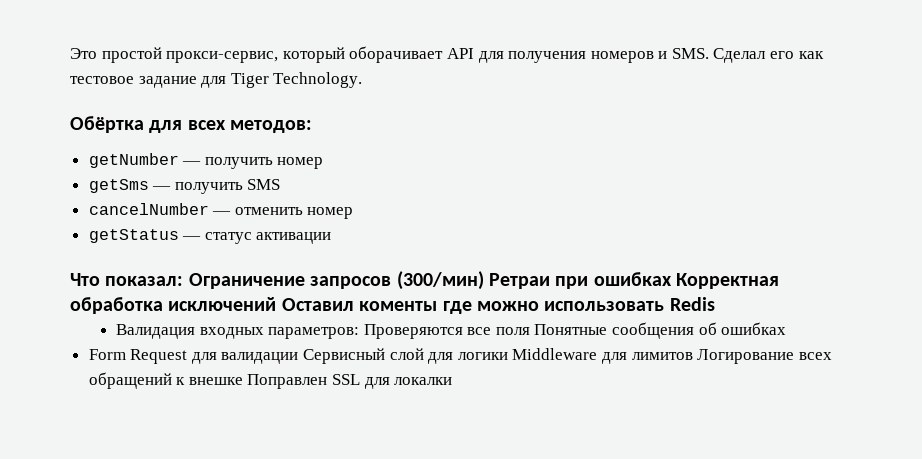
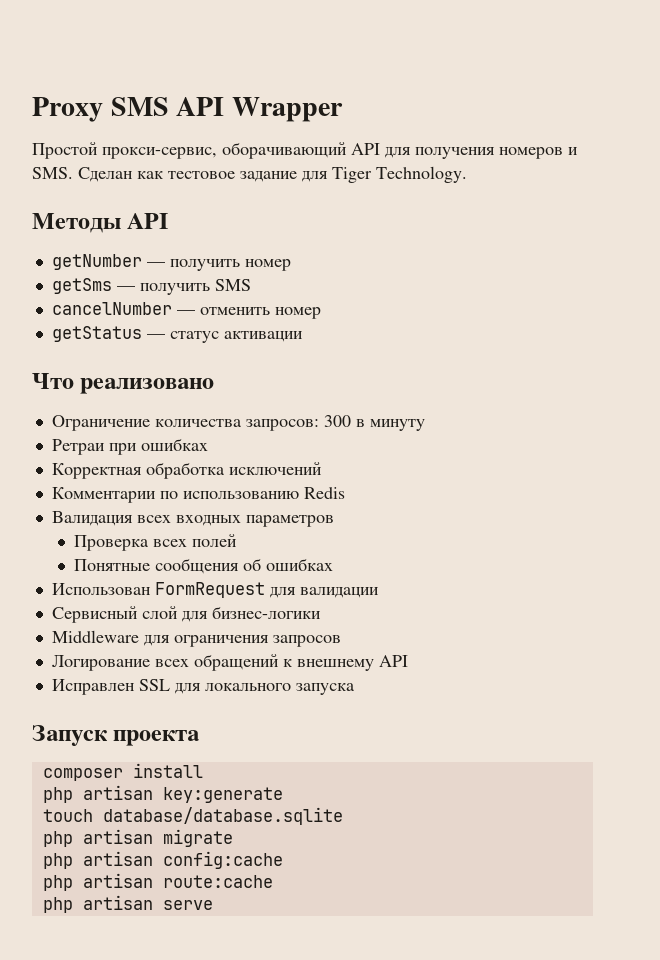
[70,46,444,63] Это простой прокси-сервис, который оборачивает -> [32,97,343,122] [32,142,347,159] Proxy SMS API Wrapper // Простой прокси-сервис, оборачивающий
[713,48,795,63] Сделал его -> [78,167,133,182] Сделан
[70,116,313,133] Обёртка для всех методов: -> [32,213,169,233] Методы API
[105,271,484,290] показал: Ограничение запросов (300/мин) -> [80,378,215,394] [51,415,425,431] реализовано // Ограничение количества запросов: 300 в минуту //
(672, 279) none -> (208, 444) //
[281,297,715,314] [115,324,530,339] Оставил коменты где можно использовать Redis // Валидация входных параметров: Проверяются все поля -> [51,487,345,503] [51,511,334,527] [74,534,238,551] // Комментарии по использованию Redis // Валидация всех входных параметров // Проверка всех полей //
[88,349,188,364] Form Request -> [51,582,265,598] Использован FormRequest
(299, 358) none -> (379, 592) //
[457,352,508,360] логики -> [211,606,321,619] бизнес-логики //
[631,352,693,360] лимитов -> [173,635,341,647] ограничения запросов //
[188,374,453,389] внешке Поправлен SSL для локалки -> [296,655,408,671] [51,679,355,695] [32,725,201,746] [42,763,203,781] [42,785,283,803] [42,807,343,825] [42,829,233,847] [42,851,283,869] [42,873,273,891] [42,895,213,913] внешнему API // Исправлен SSL для локального запуска // Запуск проекта // composer install // php artisan key:generate // touch database/database.sqlite // php artisan migrate // php artisan config:cache // php artisan route:cache // php artisan serve

